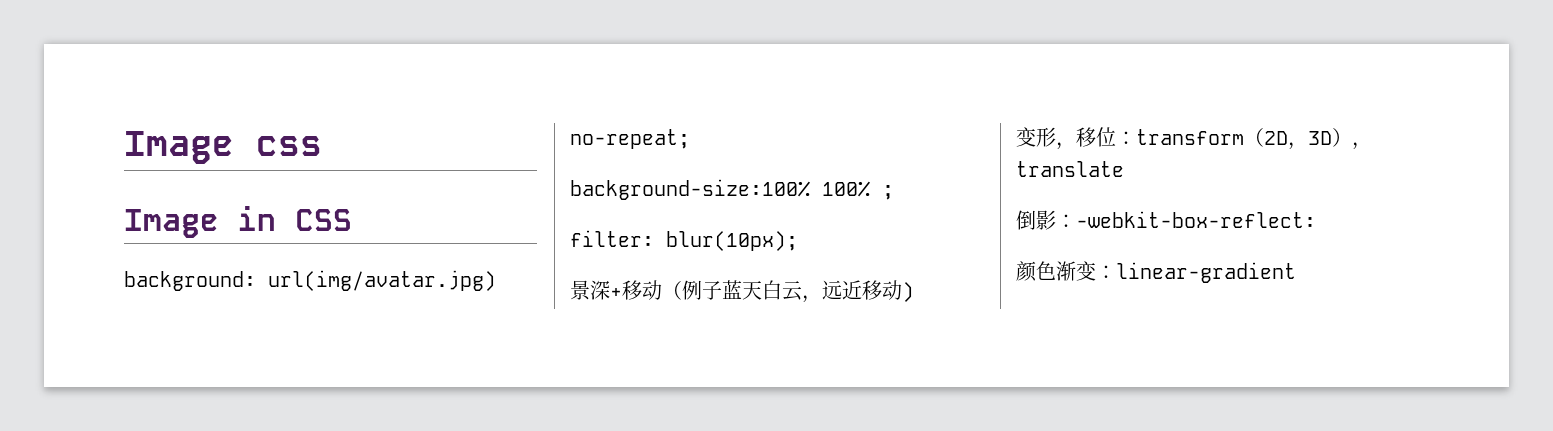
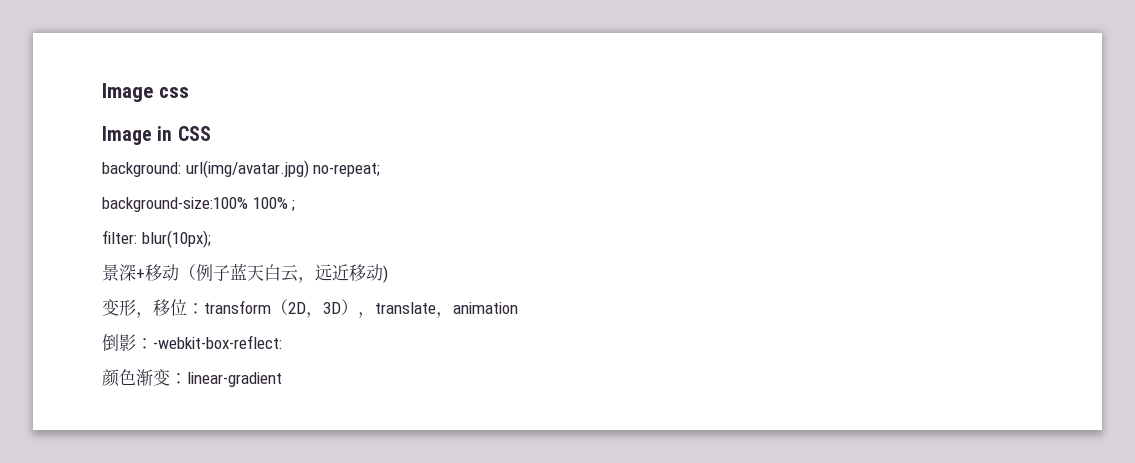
(1124, 169) none -> [436,302,518,318] ，animation

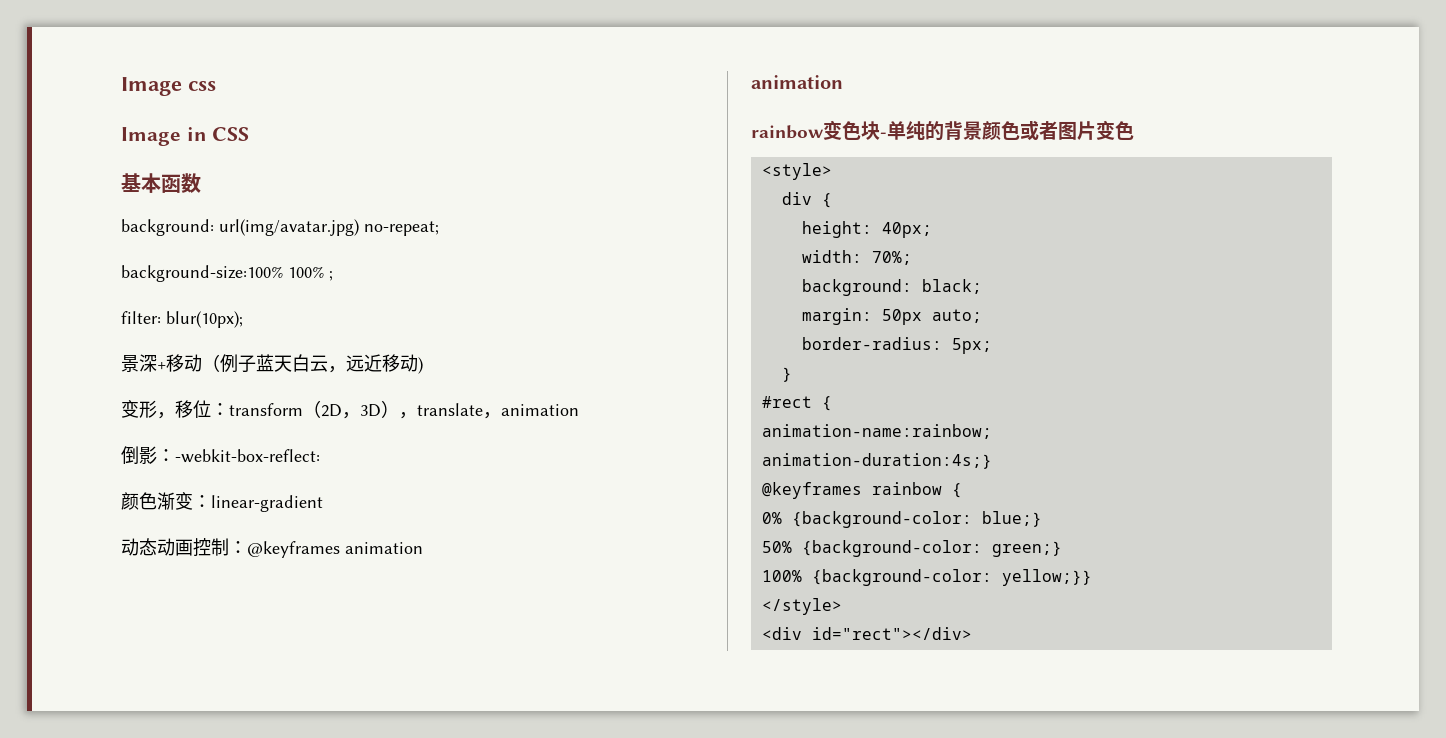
(211, 133) none -> [121,173,201,193] // 基本函数
(282, 379) none -> [121,538,423,558] [751,75,843,89] [751,120,1134,141] [761,163,832,180] [781,192,832,208] [801,221,932,238] [801,250,912,265] [801,279,982,296] [801,308,982,325] [801,337,992,354] [781,367,792,382] [761,396,832,411] [761,424,992,439] [761,453,992,469] [761,482,962,499] [761,511,1042,528] [761,540,1062,557] [761,569,1092,586] [761,598,842,615] [761,627,972,640] // 动态动画控制：@keyframes animation // animation // rainbow变色块-单纯的背景颜色或者图片变色 // <style> // div { // height: 40px; // width: 70%; // background: black; // margin: 50px auto; // border-radius: 5px; // } // #rect { // animation-name:rainbow; // animation-duration:4s;} // @keyframes rainbow { // 0% {background-color: blue;} // 50% {background-color: green;} // 100% {background-color: yellow;}} // </style> // <div id="rect"></div>

